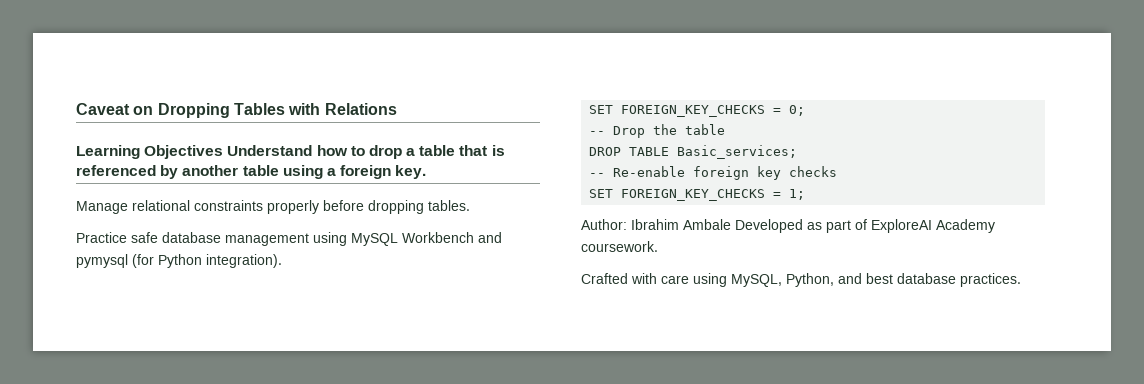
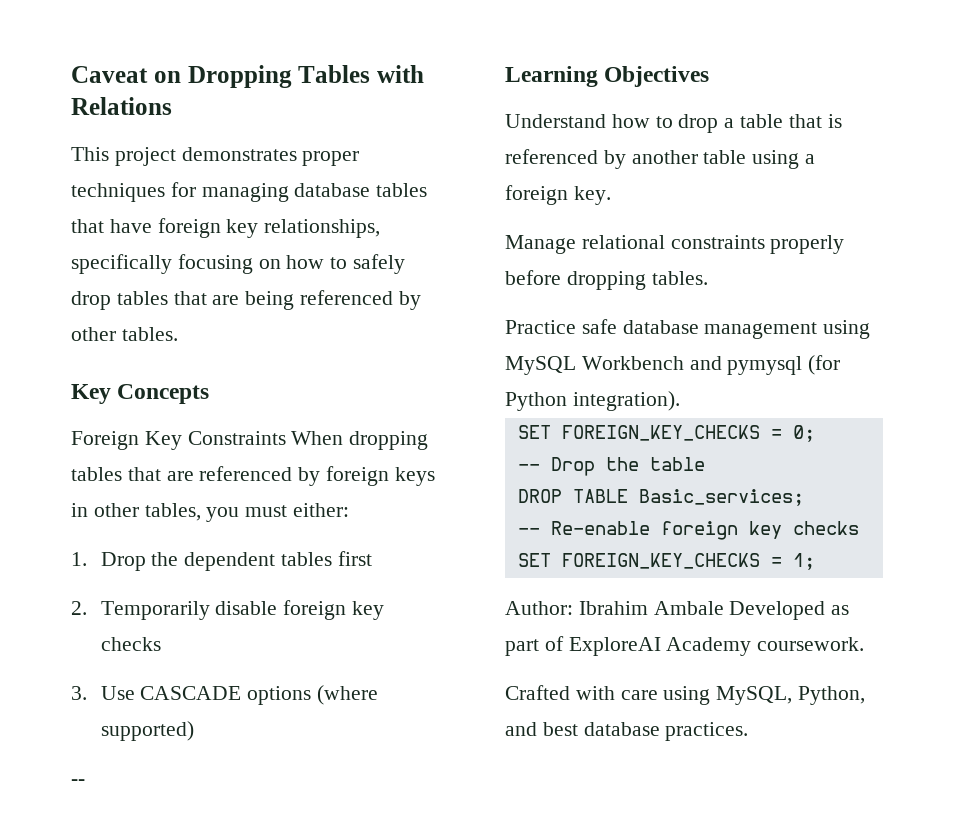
(397, 109) none -> [71,147,360,166] [71,182,428,202] [71,218,381,238] [71,254,406,274] [71,290,421,310] [71,327,178,341] [71,384,210,404] [71,431,429,450] [71,466,435,486] [71,503,350,522] [71,551,372,571] [71,600,384,620] [100,637,161,651] [71,685,378,705] [100,721,194,741] [71,779,85,785] // This project demonstrates proper techniques for managing database tables that have foreign key relationships, specifically focusing on how to safely drop tables that are being referenced by other tables. // Key Concepts // Foreign Key Constraints When dropping tables that are referenced by foreign keys in other tables, you must either: // 1. Drop the dependent tables first // 2. Temporarily disable foreign key checks // 3. Use CASCADE options (where supported) // --
(224, 152) none -> (710, 76) //

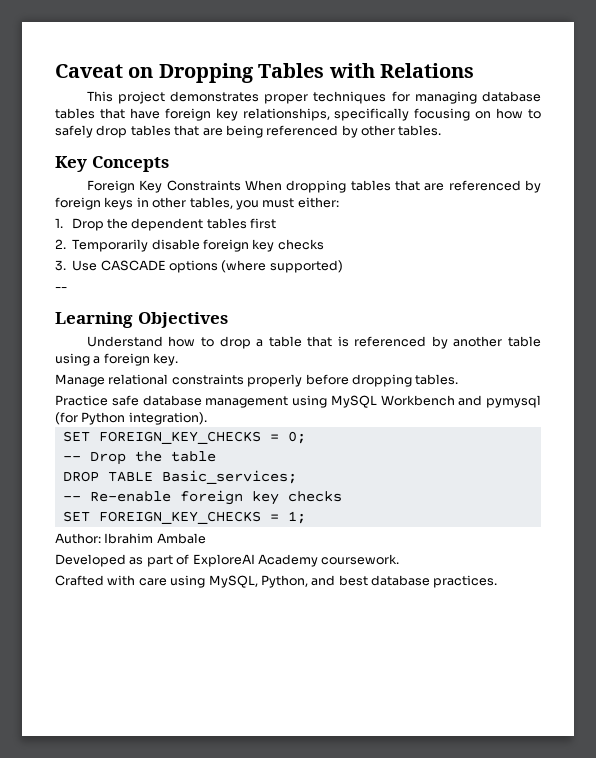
(724, 608) none -> (206, 538) //

